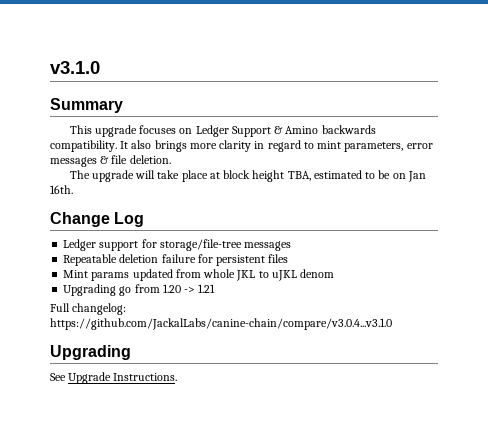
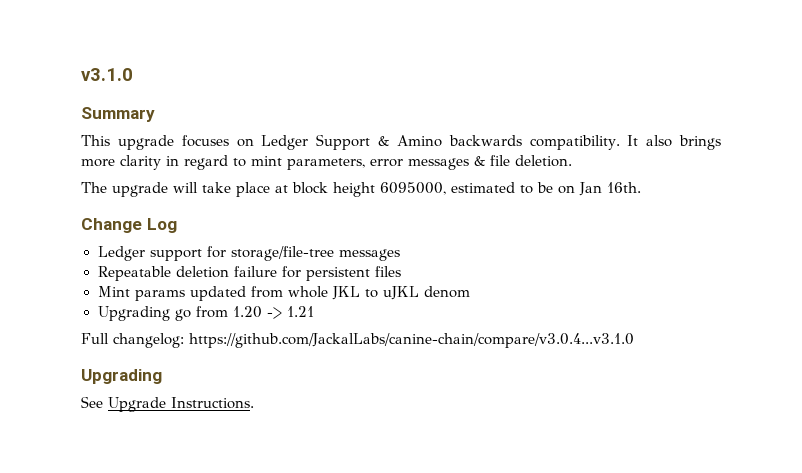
[287,171,311,181] TBA, -> [380,182,446,195] 6095000,

